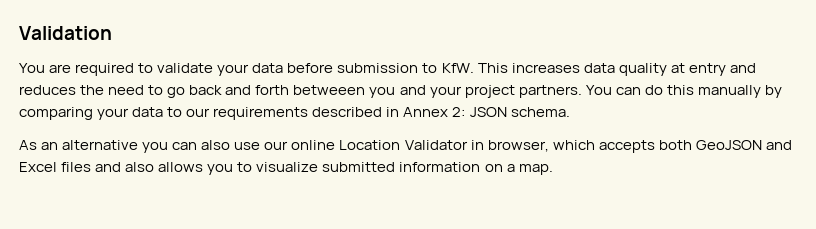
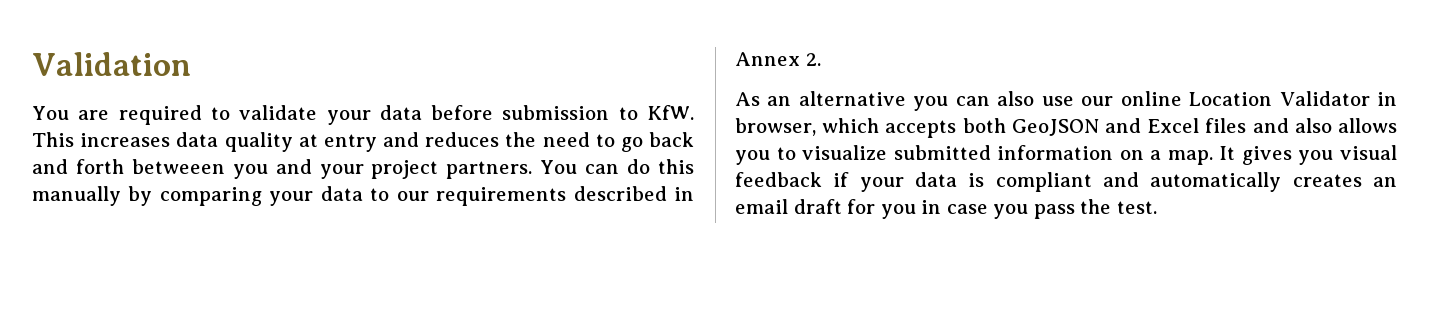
[452,107,570,117] 2: JSON schema. -> [805,53,821,66] 2.
(553, 169) none -> [1219,145,1397,165] [735,172,1397,192] [735,199,1157,219] It gives you visual feedback if your data is compliant and automatically creates an email draft for you in case you pass the test.

